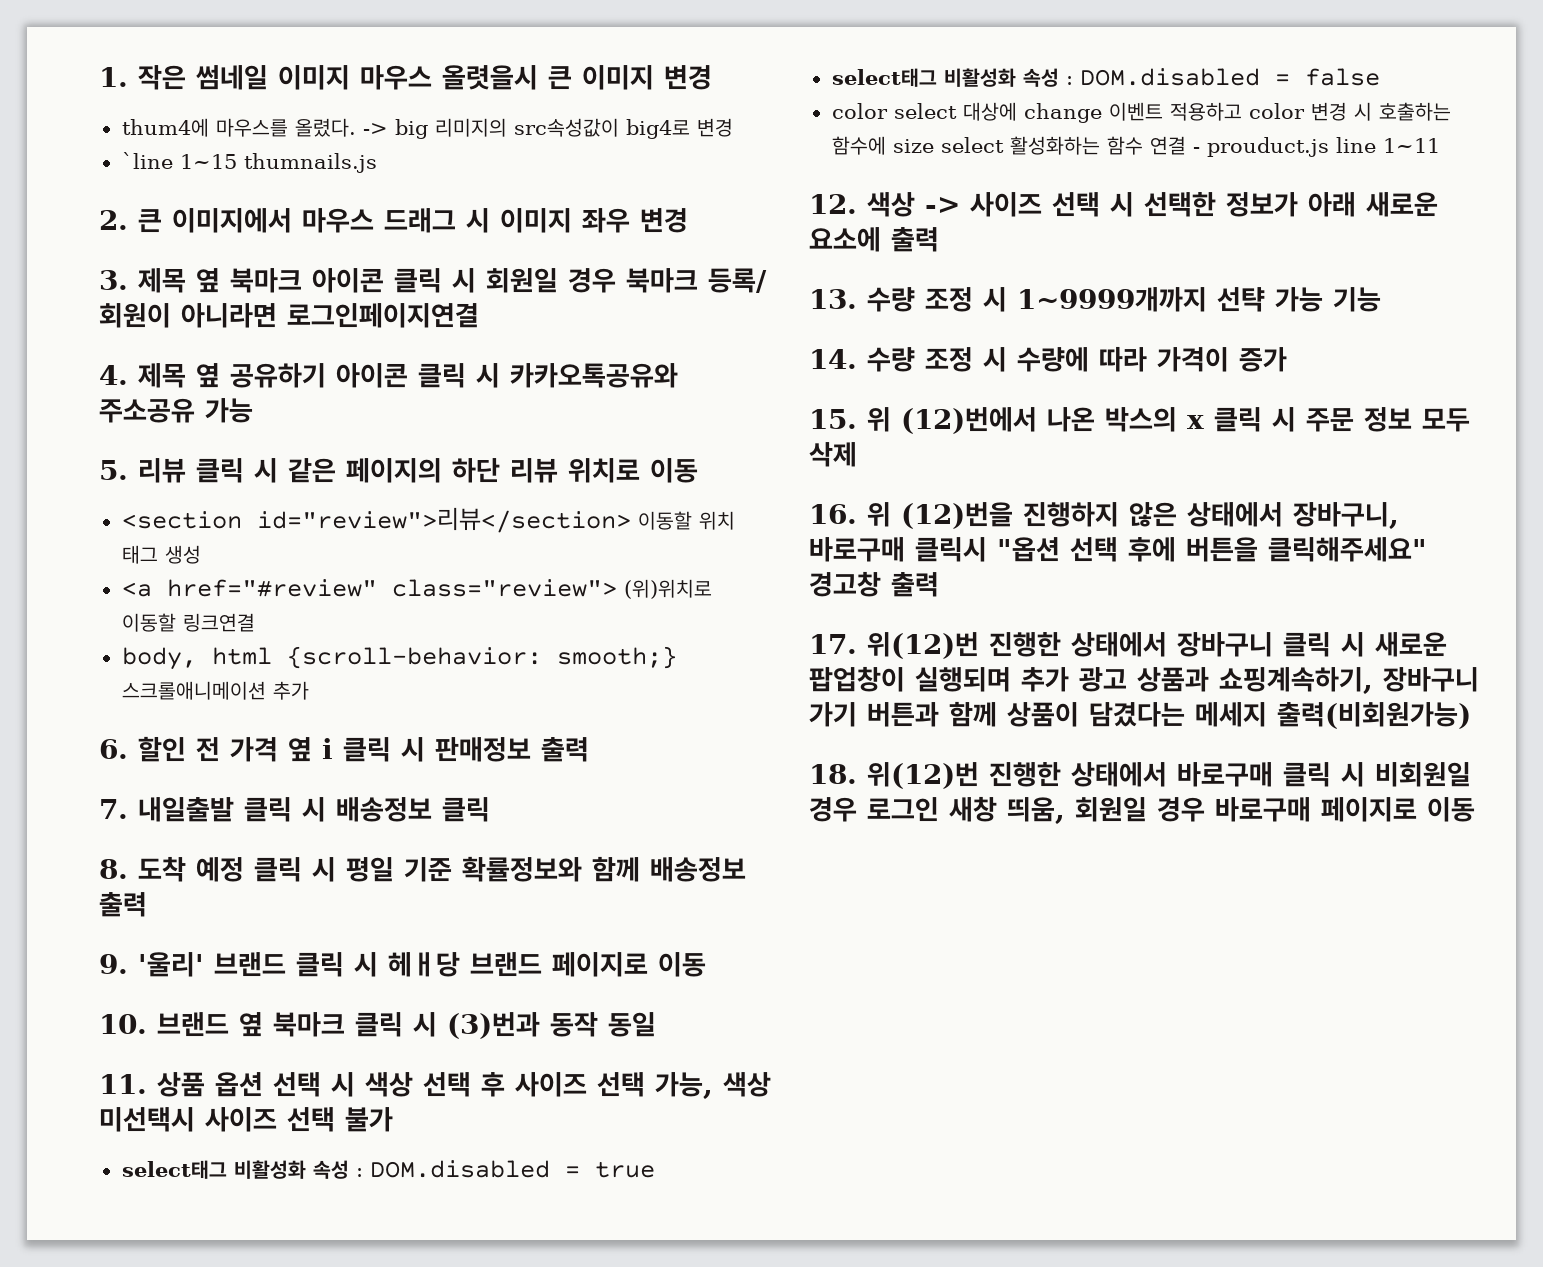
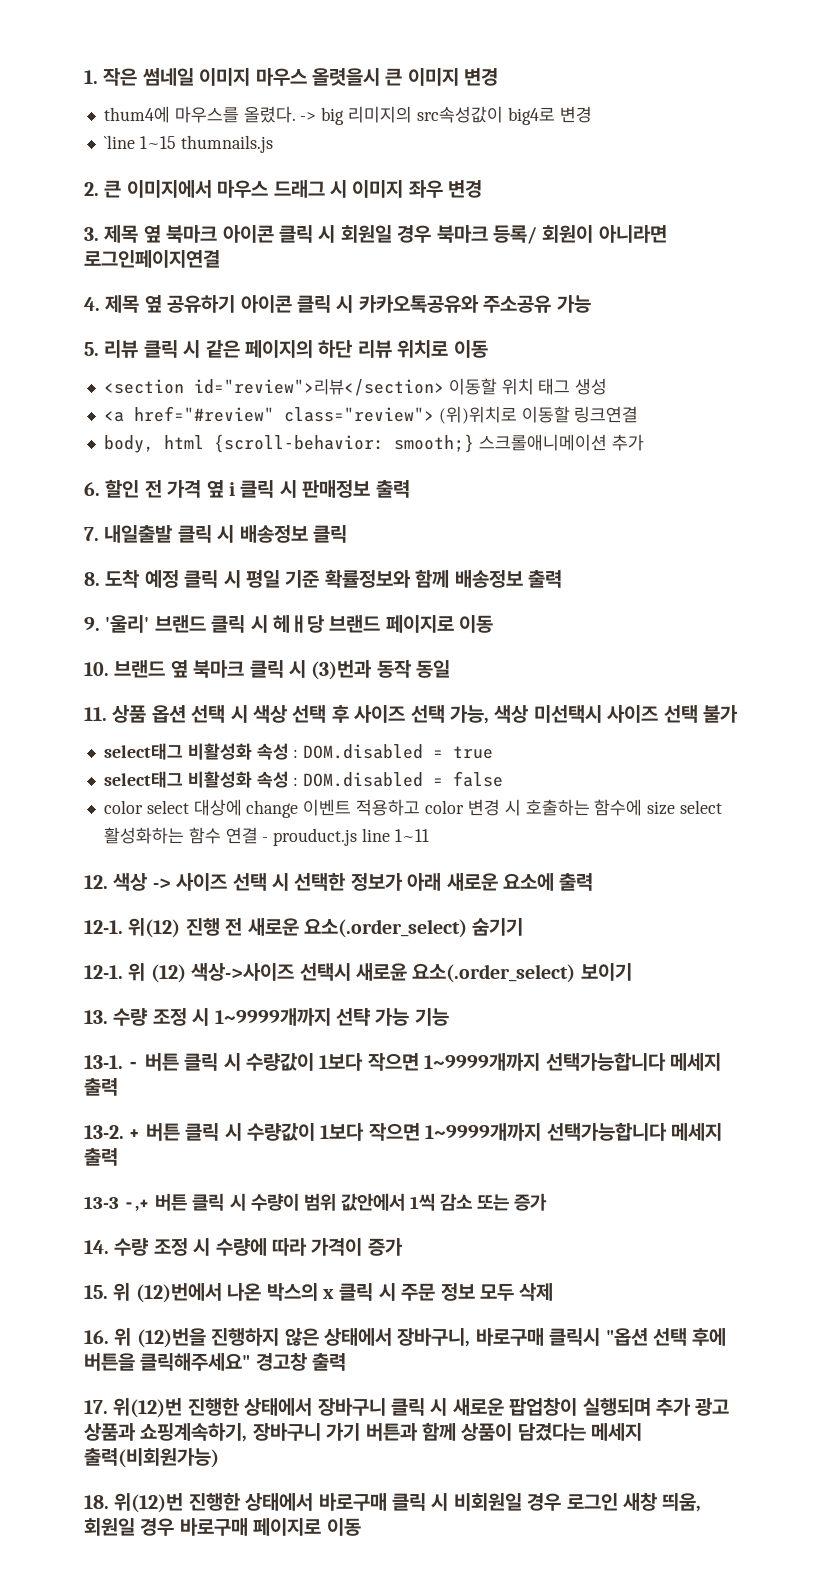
(939, 239) none -> [84,918,524,938] [84,963,632,983] // 12-1. 위(12) 진행 전 새로운 요소(.order_select) 숨기기 // 12-1. 위 (12) 색상->사이즈 선택시 새로윤 요소(.order_select) 보이기
(1381, 299) none -> [84,1052,721,1071] [84,1078,118,1096] [84,1122,722,1141] [84,1148,118,1166] [84,1193,548,1212] // 13-1. - 버튼 클릭 시 수량값이 1보다 작으면 1~9999개까지 선택가능합니다 메세지 출력 // 13-2. + 버튼 클릭 시 수량값이 1보다 작으면 1~9999개까지 선택가능합니다 메세지 출력 // 13-3 -,+ 버튼 클릭 시 수량이 범위 값안에서 1씩 감소 또는 증가

